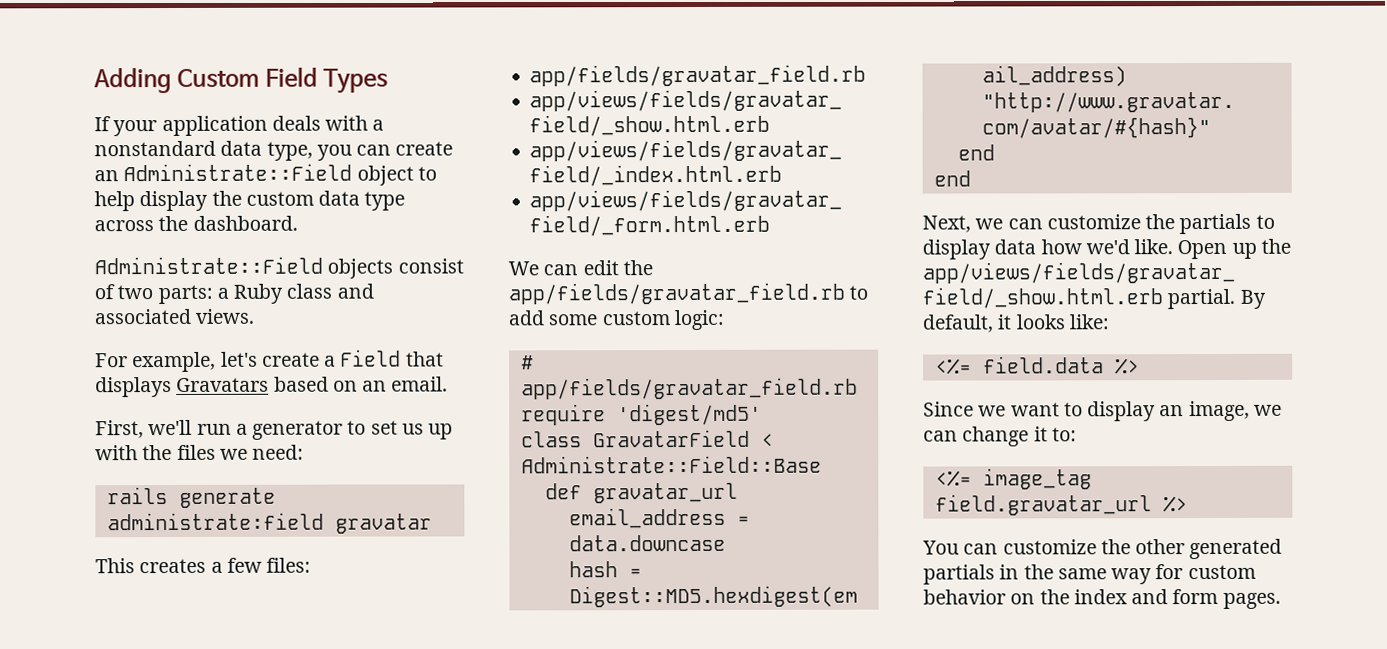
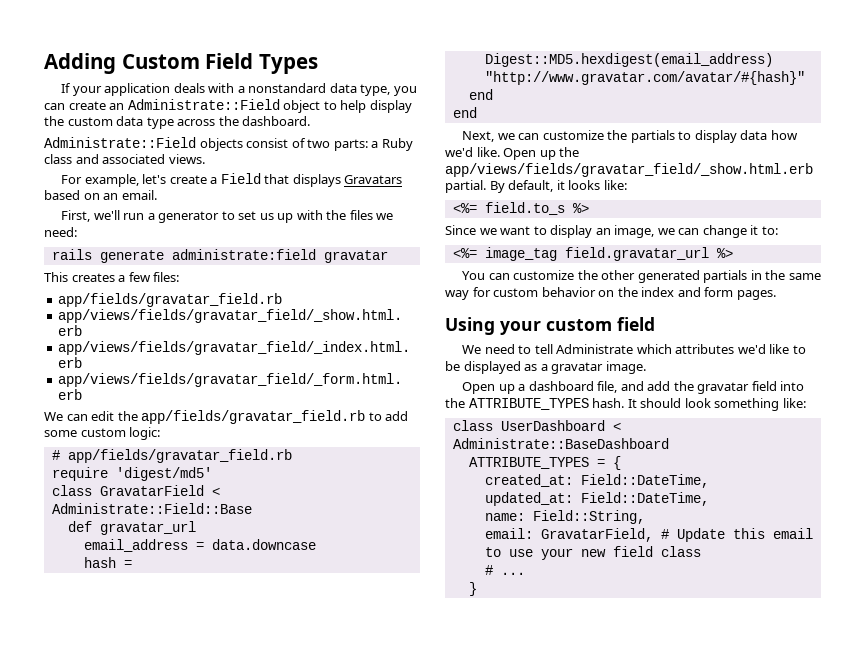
[982,356,1104,374] field.data -> [484,202,565,215] field.to_s
(1281, 600) none -> [445,317,655,335] [462,344,806,354] [445,361,646,374] [462,381,805,394] [445,398,806,411] [452,420,621,431] [452,438,669,449] [468,456,621,470] [484,474,709,488] [484,492,709,506] [484,510,645,524] [484,528,813,542] [484,546,701,560] [484,565,525,575] [468,582,477,596] // Using your custom field // We need to tell Administrate which attributes we'd like to be displayed as a gravatar image. // Open up a dashboard file, and add the gravatar field into the ATTRIBUTE_TYPES hash. It should look something like: // class UserDashboard < Administrate::BaseDashboard // ATTRIBUTE_TYPES = { // created_at: Field::DateTime, // updated_at: Field::DateTime, // name: Field::String, // email: GravatarField, # Update this email to use your new field class // # ... // }

